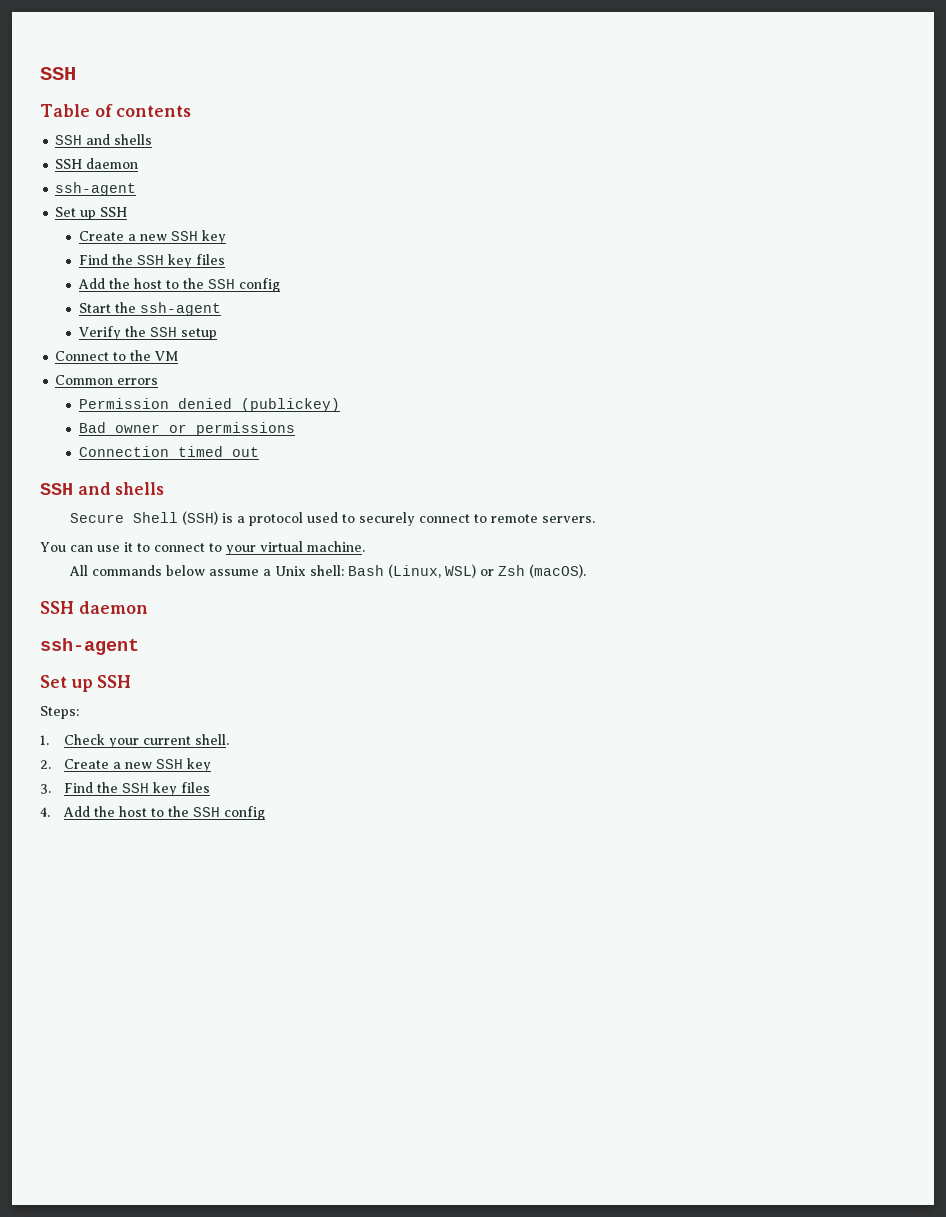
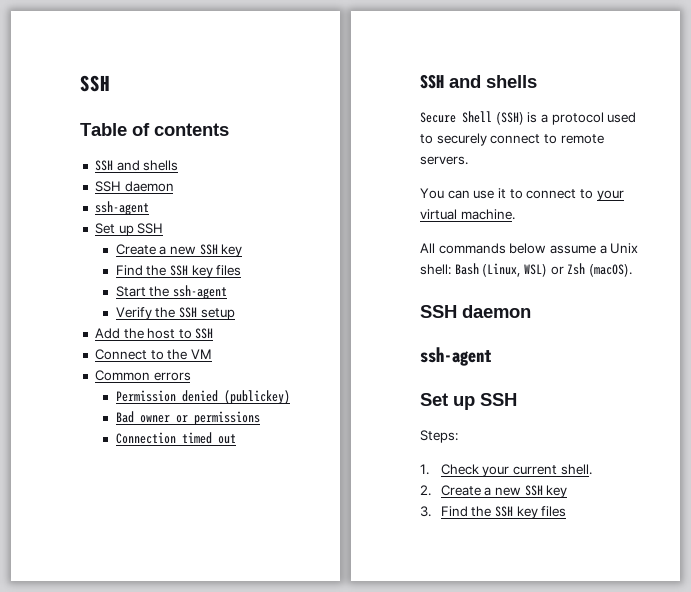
[78,278,281,292] // Add the host to the SSH config -> (242, 270) none
(218, 334) none -> [94,328,214,339] // Add the host to SSH
[40,806,265,820] // 4. Add the host to the SSH config -> (567, 511) none

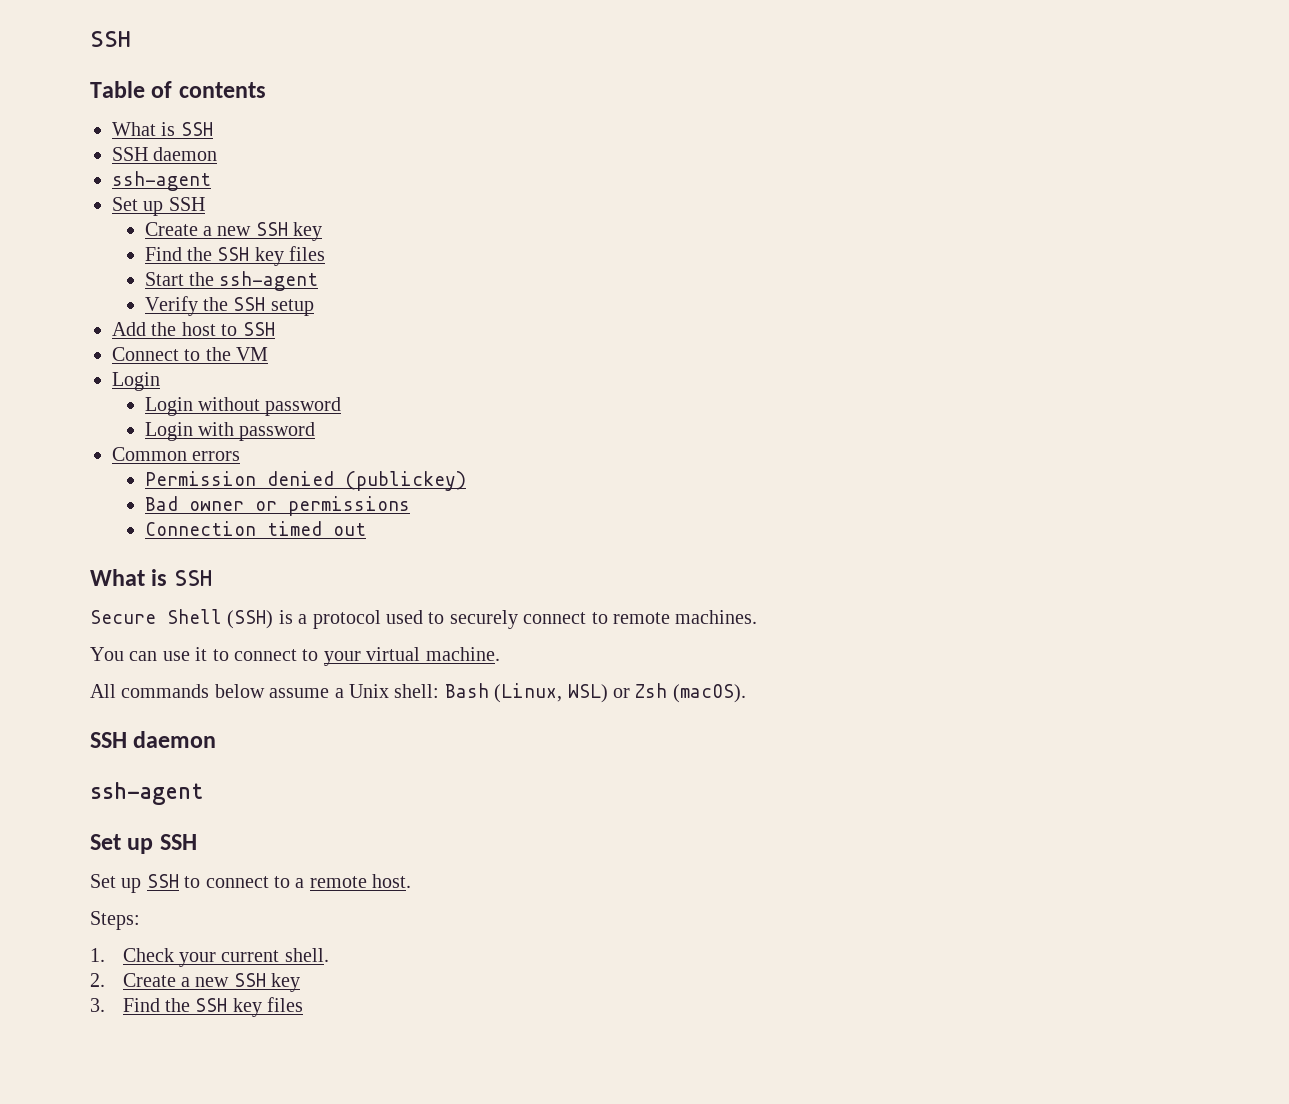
[94,160,179,171] SSH and shells -> [112,122,213,136] What is SSH
(212, 354) none -> [112,372,160,391] [144,397,342,416] [144,422,316,441] // Login // Login without password // Login with password
[420,74,537,89] SSH and shells -> [90,569,212,586] What is SSH
[420,156,468,165] servers. -> [675,610,758,624] machines.
(517, 399) none -> [90,874,412,893] // Set up SSH to connect to a remote host.

